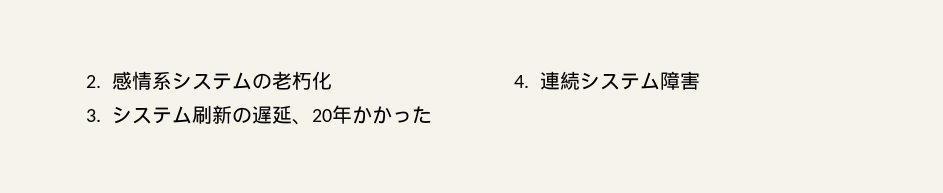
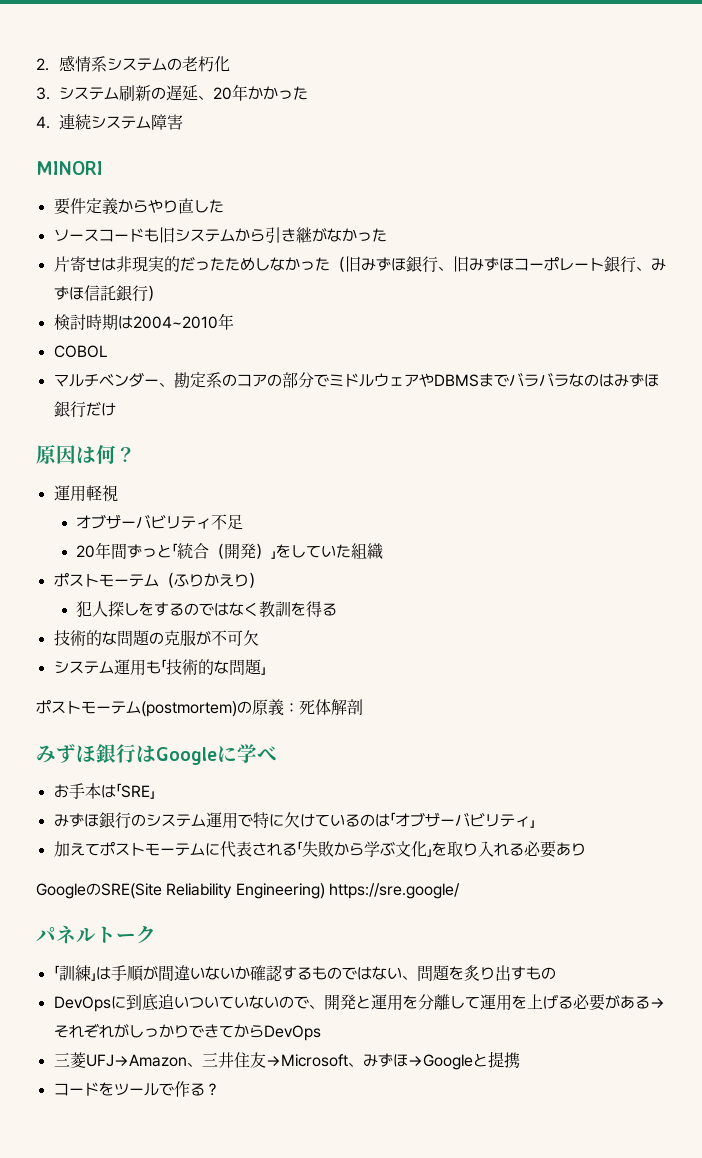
(701, 80) none -> [36,161,102,175] [53,198,224,215] [53,227,387,244] [53,256,666,273] [53,285,163,302] [53,313,234,330] [53,345,108,358] [53,372,659,388] [53,401,116,418] [36,445,136,464] [53,485,118,502] [76,514,244,530] [76,542,384,559] [53,572,264,588] [76,601,338,618] [53,630,259,647] [53,659,266,676] [36,699,363,717] [36,743,277,765] [53,783,155,799] [53,812,535,829] [53,841,586,858] [36,883,460,899] [36,925,156,944] [53,965,556,982] [53,993,665,1012] [53,1023,321,1041] [53,1051,520,1070] [53,1081,220,1097] // MINORI // 要件定義からやり直した // ソースコードも旧システムから引き継がなかった // 片寄せは非現実的だったためしなかった（旧みずほ銀行、旧みずほコーポレート銀行、みずほ信託銀行） // 検討時期は2004~2010年 // COBOL // マルチベンダー、勘定系のコアの部分でミドルウェアやDBMSまでバラバラなのはみずほ銀行だけ // 原因は何？ // 運用軽視 // オブザーバビリティ不足 // 20年間ずっと「統合（開発）」をしていた組織 // ポストモーテム（ふりかえり） // 犯人探しをするのではなく教訓を得る // 技術的な問題の克服が不可欠 // システム運用も「技術的な問題」 // ポストモーテム(postmortem)の原義：死体解剖 // みずほ銀行はGoogleに学べ // お手本は「SRE」 // みずほ銀行のシステム運用で特に欠けているのは「オブザーバビリティ」 // 加えてポストモーテムに代表される「失敗から学ぶ文化」を取り入れる必要あり // GoogleのSRE(Site Reliability Engineering) https://sre.google/ // パネルトーク // 「訓練」は手順が間違いないか確認するものではない、問題を炙り出すもの // DevOpsに到底追いついていないので、開発と運用を分離して運用を上げる必要がある→それぞれがしっかりできてからDevOps // 三菱UFJ→Amazon、三井住友→Microsoft、みずほ→Googleと提携 // コードをツールで作る？

